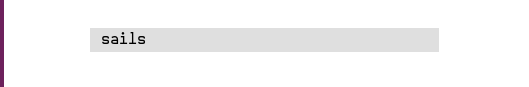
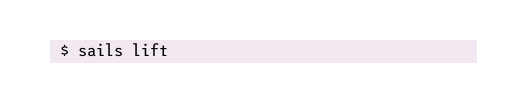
[100,32,146,44] sails -> [59,43,168,57] $ sails lift

